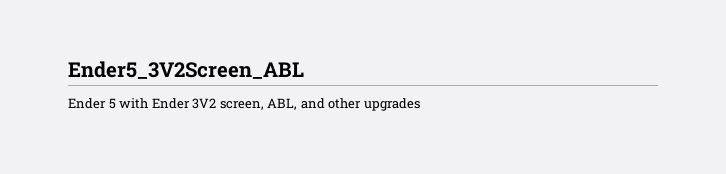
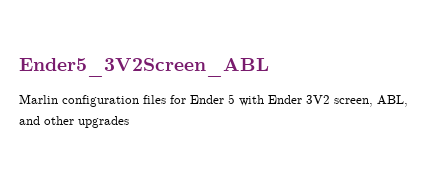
(304, 70) none -> [19,94,186,107] Marlin configuration files for

